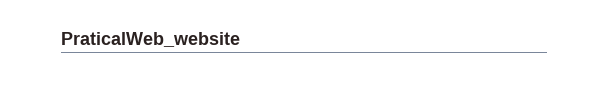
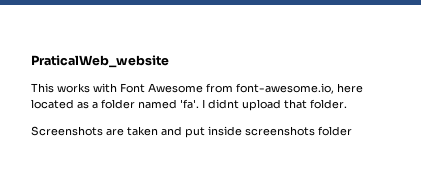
(240, 39) none -> [31,83,363,94] [31,99,347,111] [31,126,352,138] // This works with Font Awesome from font-awesome.io, here located as a folder named 'fa'. I didnt upload that folder. // Screenshots are taken and put inside screenshots folder

